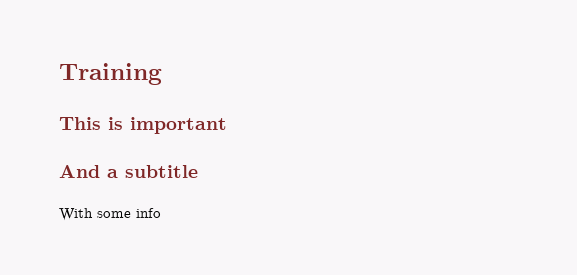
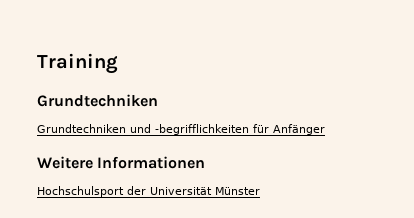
[59,117,227,134] [59,165,198,178] [59,208,161,221] This is important // And a subtitle // With some info -> [37,94,158,107] [37,124,325,135] [37,156,206,169] [37,186,260,197] Grundtechniken // Grundtechniken und -begrifflichkeiten für Anfänger // Weitere Informationen // Hochschulsport der Universität Münster

